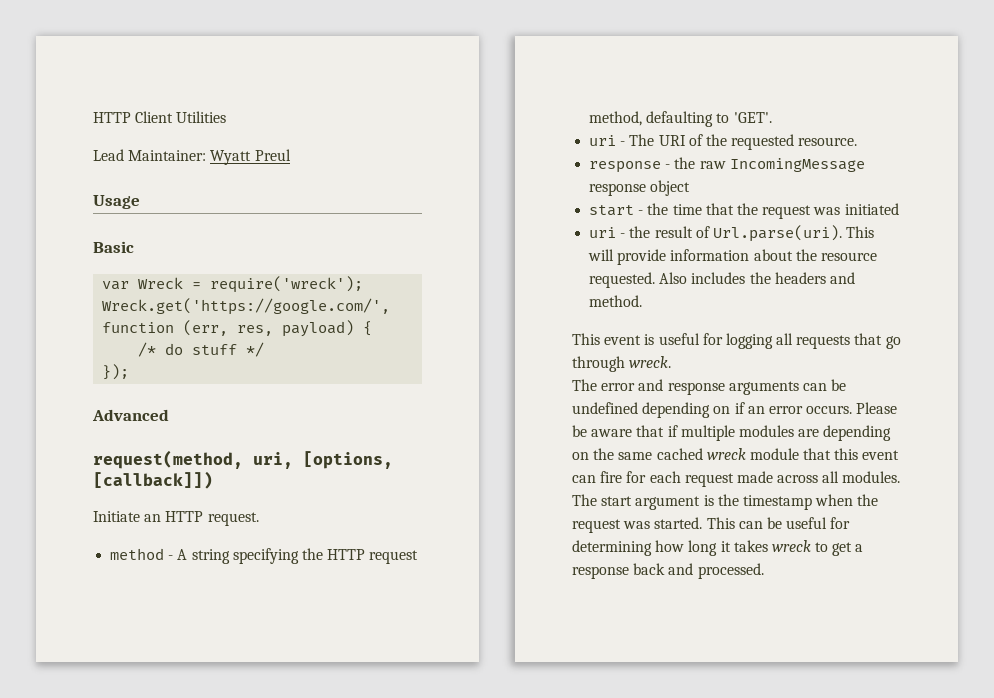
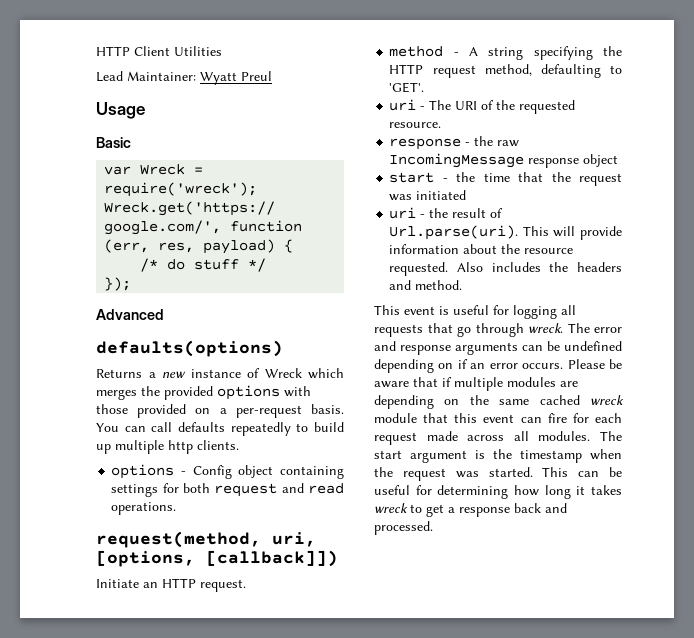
(169, 415) none -> [96,340,283,357] [96,368,344,379] [96,385,311,400] [96,404,344,418] [96,422,344,436] [96,440,239,454] [111,464,344,479] [111,483,344,497] [111,502,177,515] // defaults(options) // Returns a new instance of Wreck which merges the provided options with those provided on a per-request basis. You can call defaults repeatedly to build up multiple http clients. // options - Config object containing settings for both request and read operations.
(672, 362) // -> (563, 328) none

